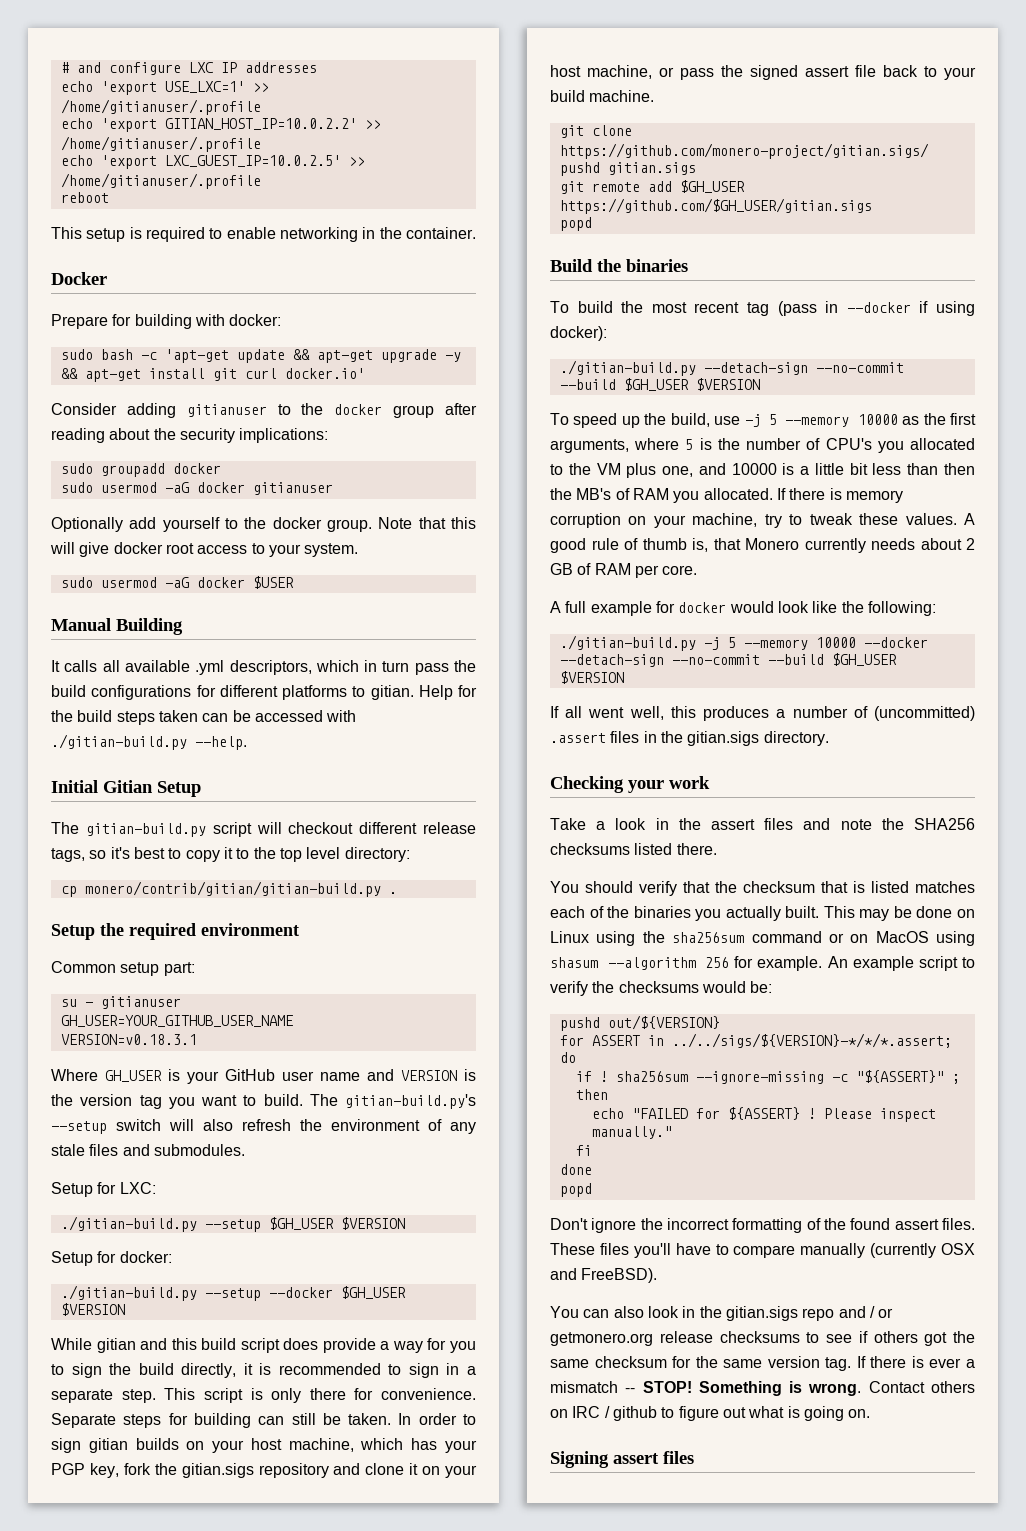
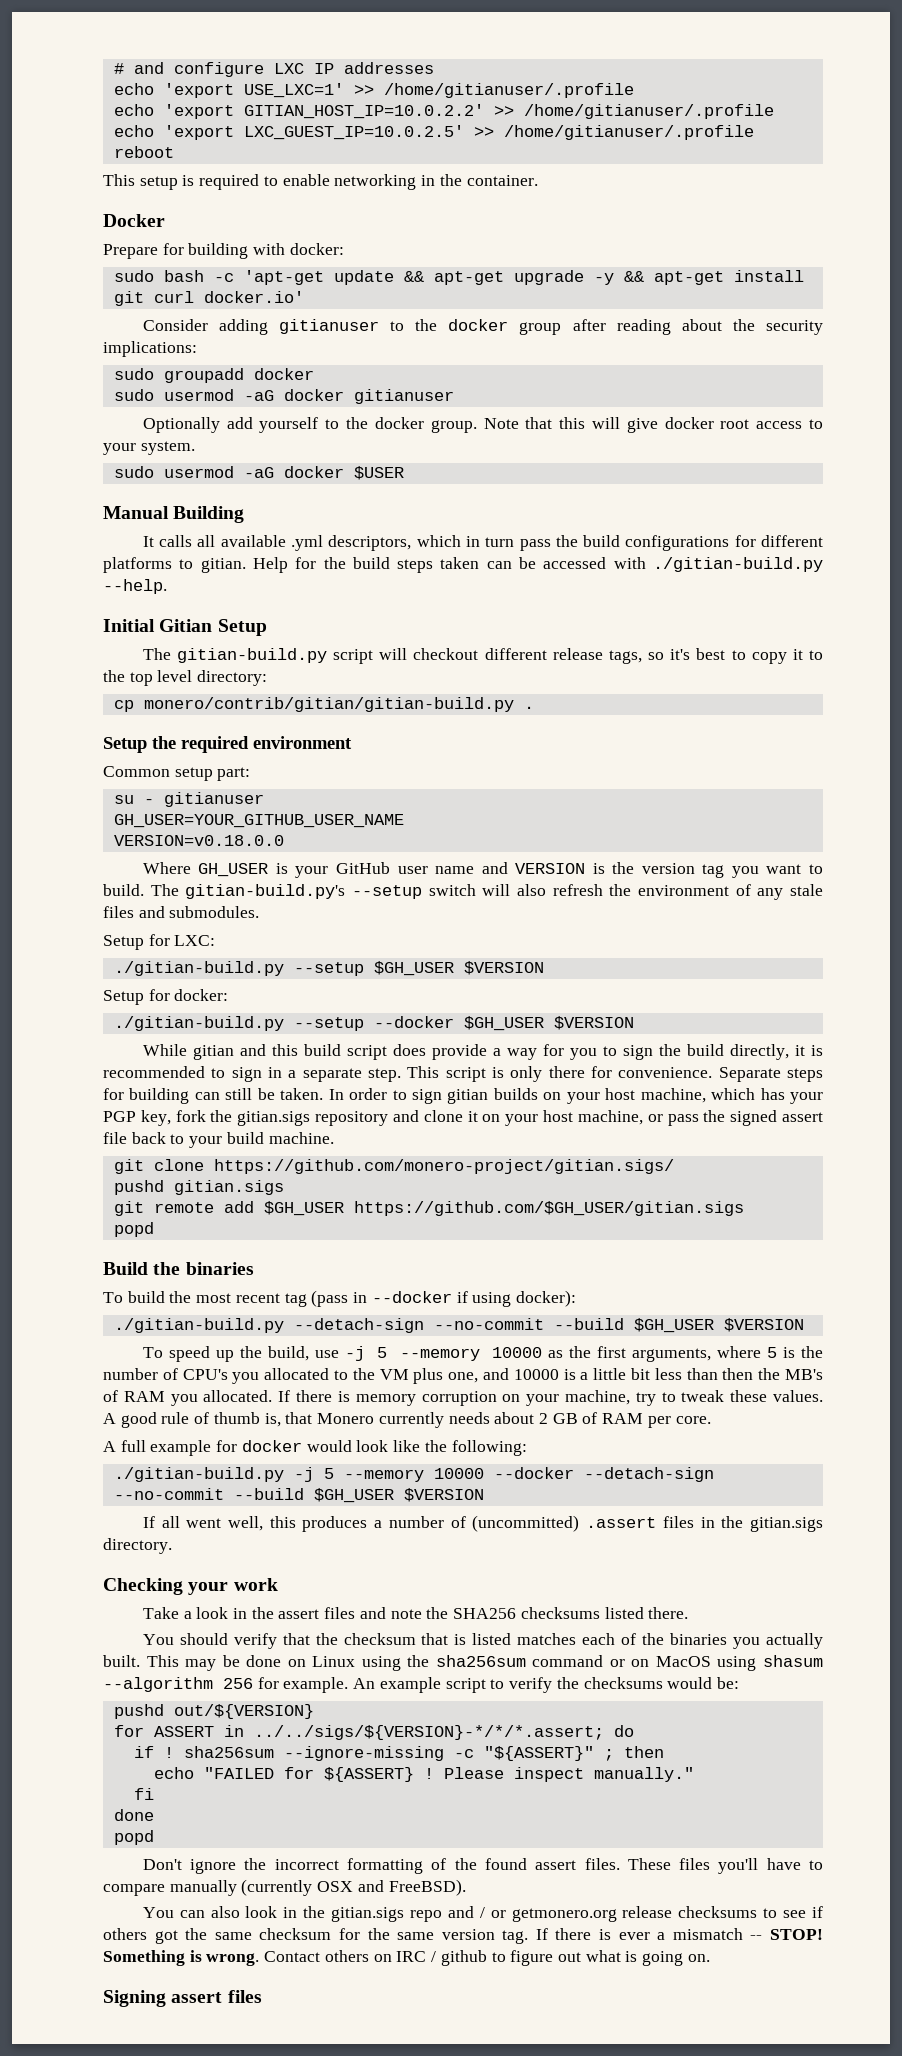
[60,1034,197,1045] VERSION=v0.18.3.1 -> [113,835,284,846] VERSION=v0.18.0.0

